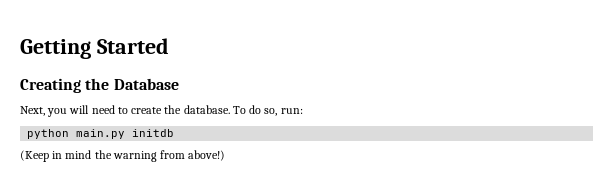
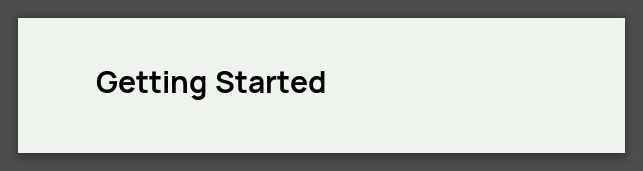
[20,78,179,93] [20,105,303,117] [27,129,175,139] [20,150,226,162] // Creating the Database // Next, you will need to create the database. To do so, run: // python main.py initdb // (Keep in mind the warning from above!) -> (328, 82) none

